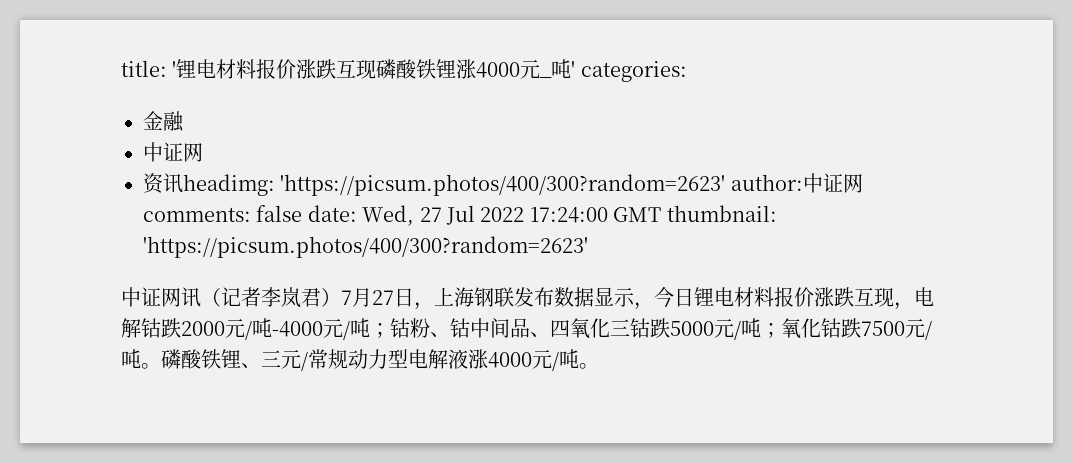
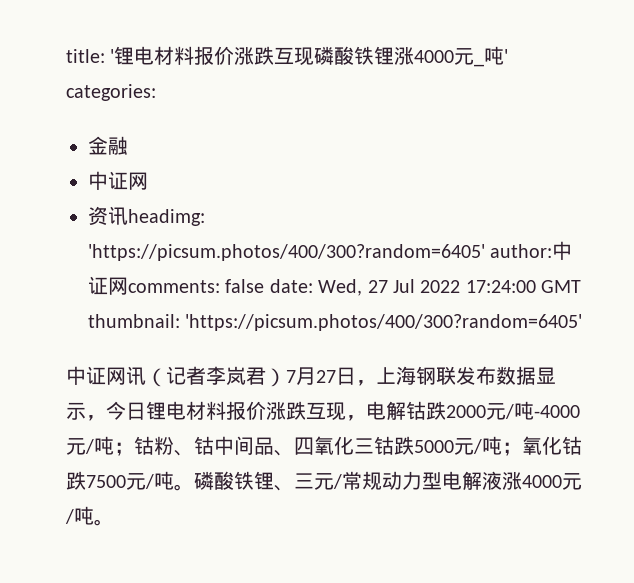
[280,174,726,196] 'https://picsum.photos/400/300?random=2623' -> [88,244,485,261] 'https://picsum.photos/400/300?random=6405'
[143,236,588,258] 'https://picsum.photos/400/300?random=2623' -> [185,314,583,331] 'https://picsum.photos/400/300?random=6405'

